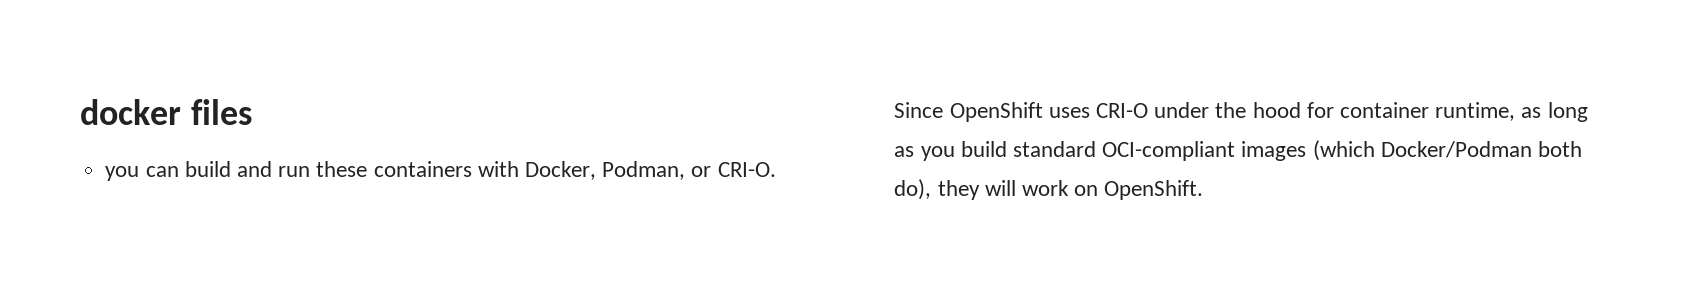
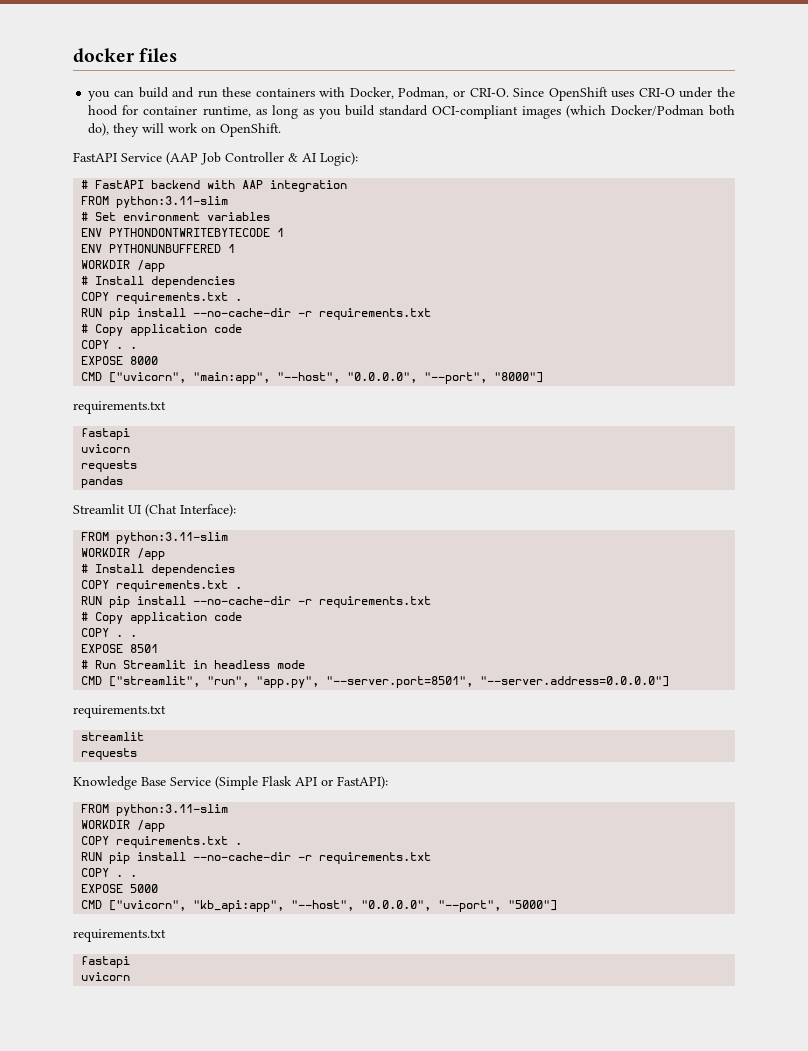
(1204, 190) none -> [73,152,358,166] [81,180,348,192] [81,196,229,208] [81,212,271,221] [81,228,285,237] [81,244,236,253] [81,260,166,272] [81,276,236,288] [81,292,243,304] [81,308,432,320] [81,324,243,336] [81,340,138,349] [81,356,159,365] [81,372,544,384] [73,401,166,414] [81,428,131,440] [81,444,131,453] [81,460,138,472] [81,476,124,488] [73,504,236,517] [81,532,229,544] [81,548,166,560] [81,564,236,576] [81,580,243,592] [81,596,432,608] [81,612,243,624] [81,628,138,637] [81,644,159,653] [81,660,306,669] [81,676,670,688] [73,705,166,718] [81,732,145,741] [81,748,138,760] [73,776,388,790] [81,804,229,816] [81,820,166,832] [81,836,243,848] [81,852,432,864] [81,868,138,877] [81,884,159,893] [81,900,558,912] [73,929,166,942] [81,956,131,968] [81,972,131,981] // FastAPI Service (AAP Job Controller & AI Logic): // # FastAPI backend with AAP integration // FROM python:3.11-slim // # Set environment variables // ENV PYTHONDONTWRITEBYTECODE 1 // ENV PYTHONUNBUFFERED 1 // WORKDIR /app // # Install dependencies // COPY requirements.txt . // RUN pip install --no-cache-dir -r requirements.txt // # Copy application code // COPY . . // EXPOSE 8000 // CMD ["uvicorn", "main:app", "--host", "0.0.0.0", "--port", "8000"] // requirements.txt // fastapi // uvicorn // requests // pandas // Streamlit UI (Chat Interface): // FROM python:3.11-slim // WORKDIR /app // # Install dependencies // COPY requirements.txt . // RUN pip install --no-cache-dir -r requirements.txt // # Copy application code // COPY . . // EXPOSE 8501 // # Run Streamlit in headless mode // CMD ["streamlit", "run", "app.py", "--server.port=8501", "--server.address=0.0.0.0"] // requirements.txt // streamlit // requests // Knowledge Base Service (Simple Flask API or FastAPI): // FROM python:3.11-slim // WORKDIR /app // COPY requirements.txt . // RUN pip install --no-cache-dir -r requirements.txt // COPY . . // EXPOSE 5000 // CMD ["uvicorn", "kb_api:app", "--host", "0.0.0.0", "--port", "5000"] // requirements.txt // fastapi // uvicorn

